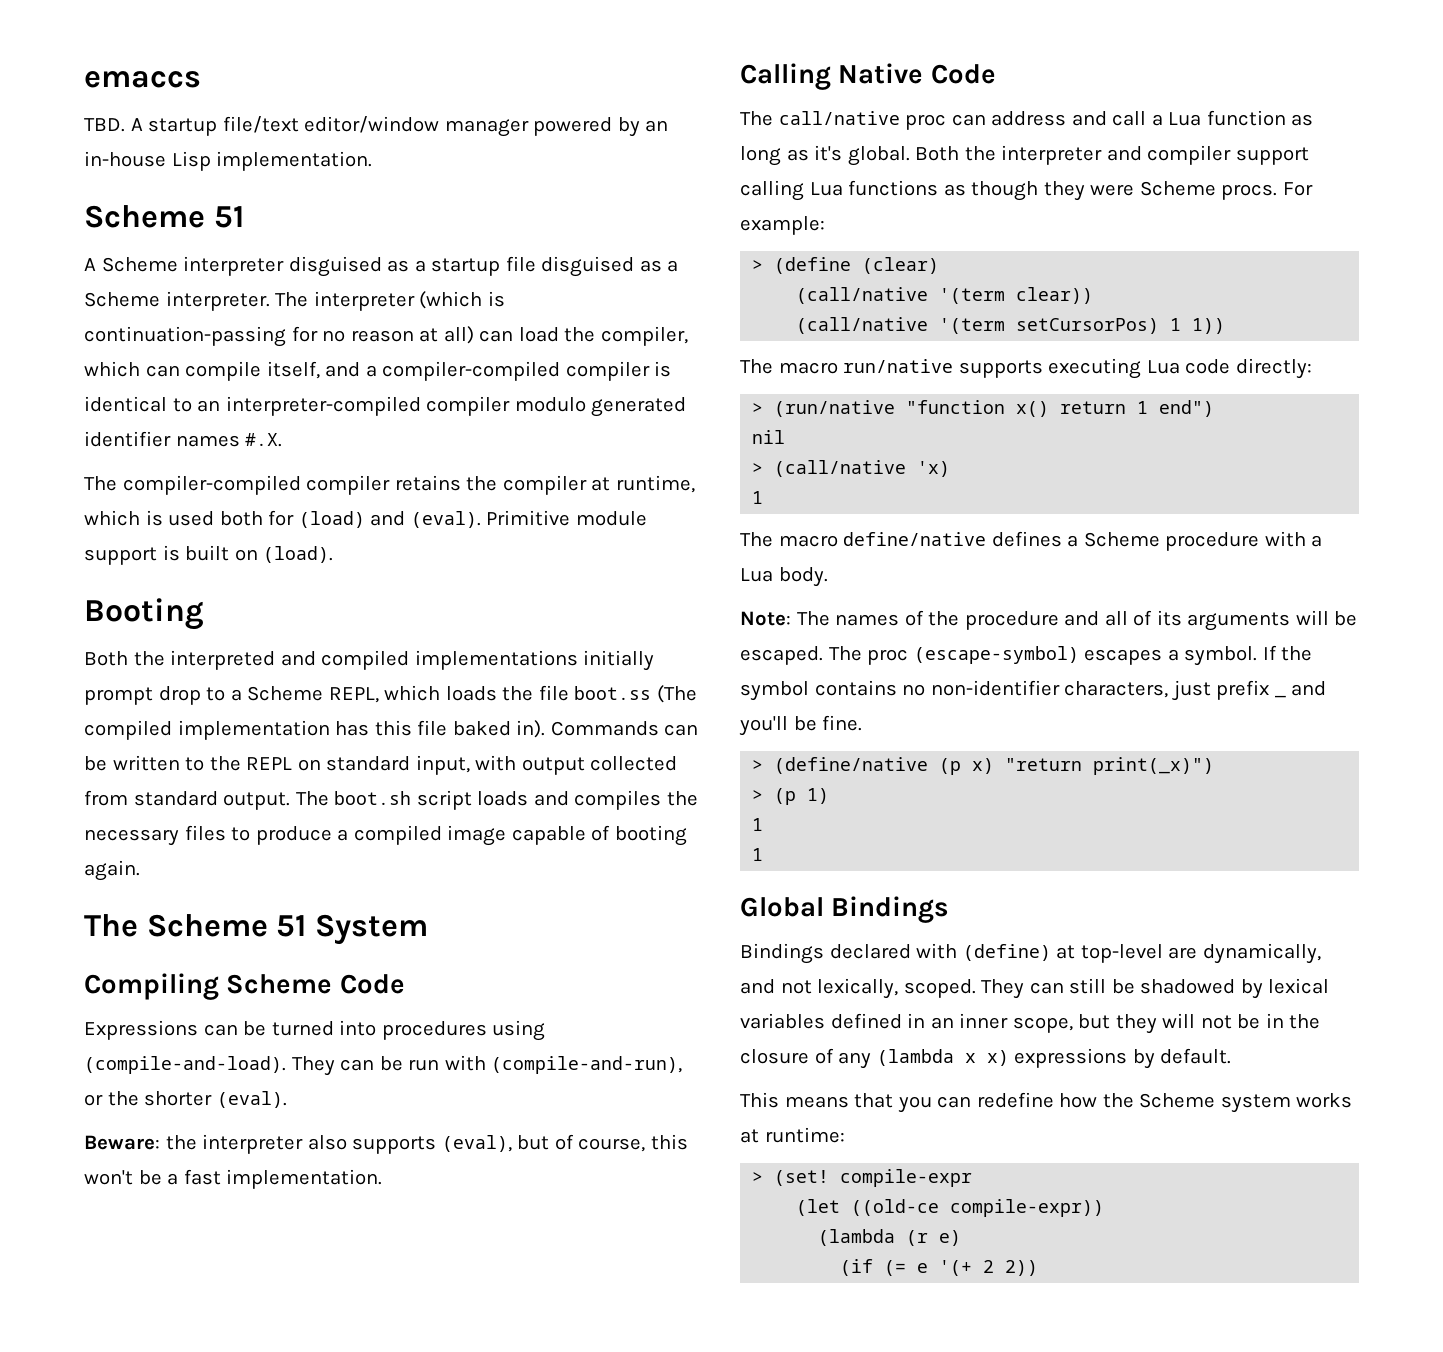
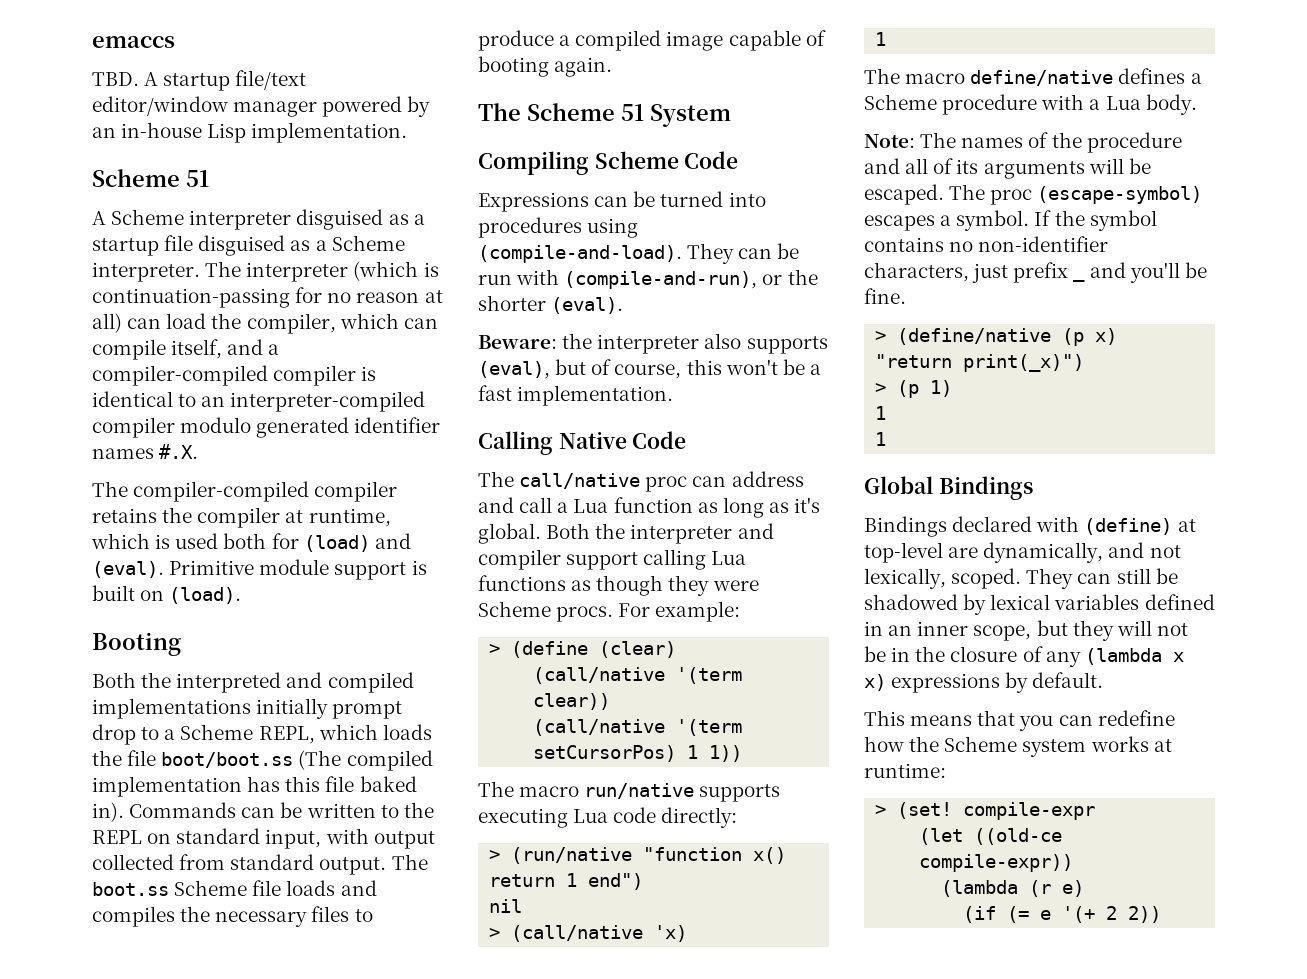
[574,686,652,700] boot.ss -> [161,752,294,768] boot/boot.ss
[334,790,472,810] boot.sh script -> [92,880,282,896] boot.ss Scheme file

